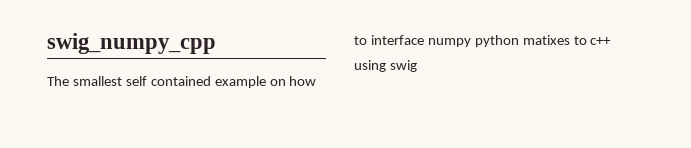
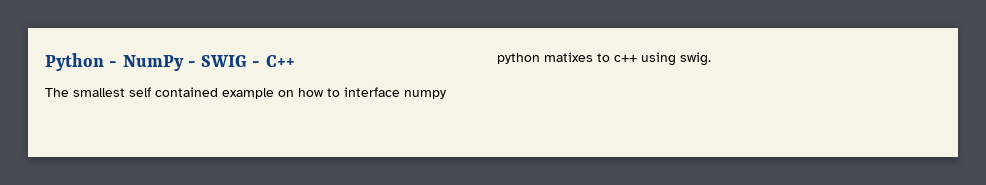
[47,33,216,54] swig_numpy_cpp -> [45,53,295,71] Python - NumPy - SWIG - C++
[389,60,417,72] swig -> [680,52,711,66] swig.

